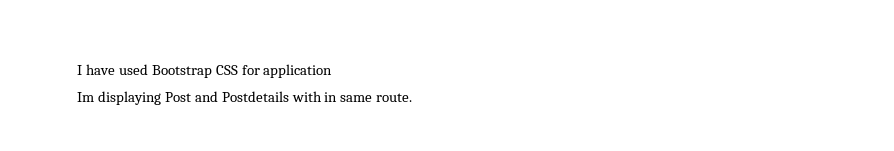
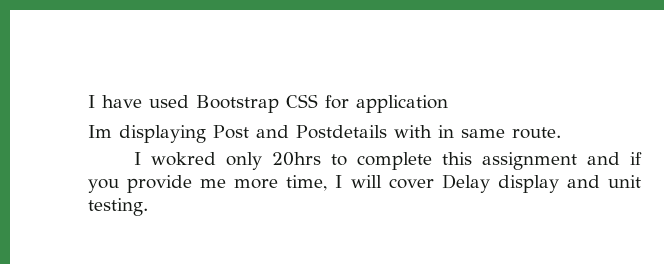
(413, 97) none -> [133,152,643,170] [88,174,641,193] [88,198,148,216] // I wokred only 20hrs to complete this assignment and if you provide me more time, I will cover Delay display and unit testing.

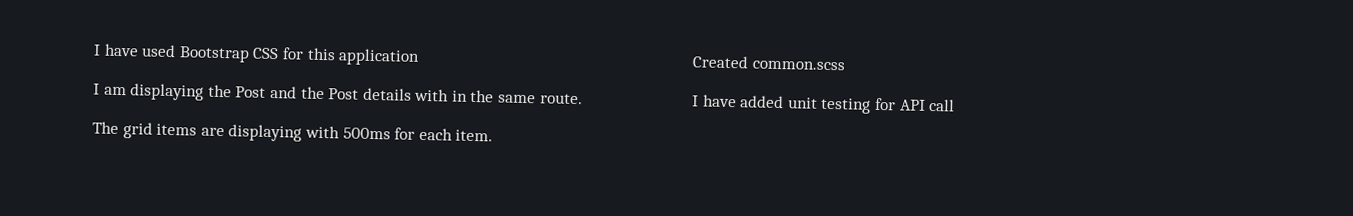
(349, 102) none -> [306,47,336,61] this
[88,125,387,143] Im displaying Post and Postdetails -> [93,83,412,101] I am displaying the Post and the Post details
(454, 131) none -> [470,89,495,103] the
[133,152,643,170] [88,174,641,193] [88,198,148,216] I wokred only 20hrs to complete this assignment and if you provide me more time, I will cover Delay display and unit testing. -> [92,121,494,142] [692,55,845,71] [692,94,956,114] The grid items are displaying with 500ms for each item. // Created common.scss // I have added unit testing for API call

